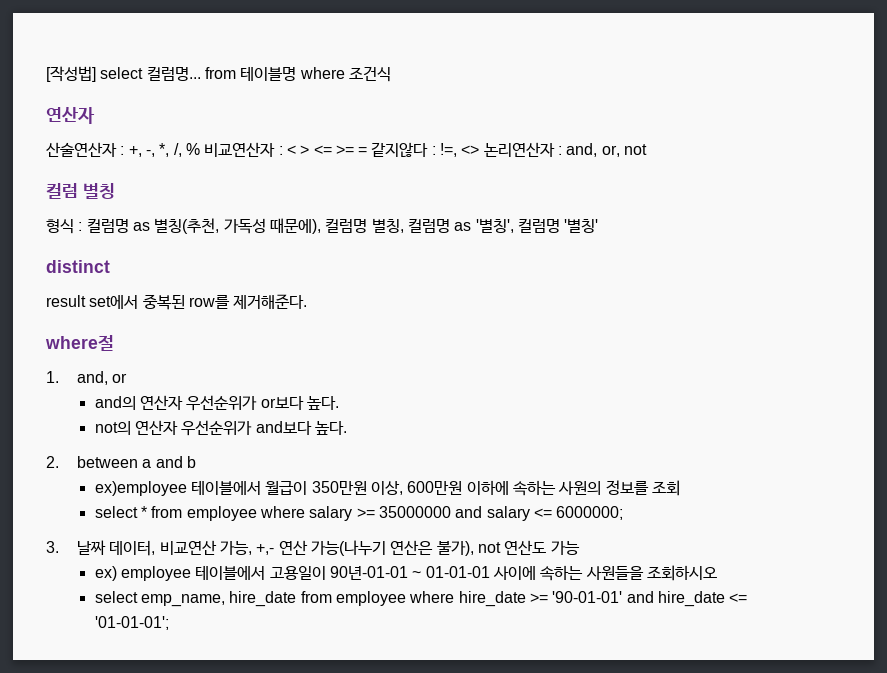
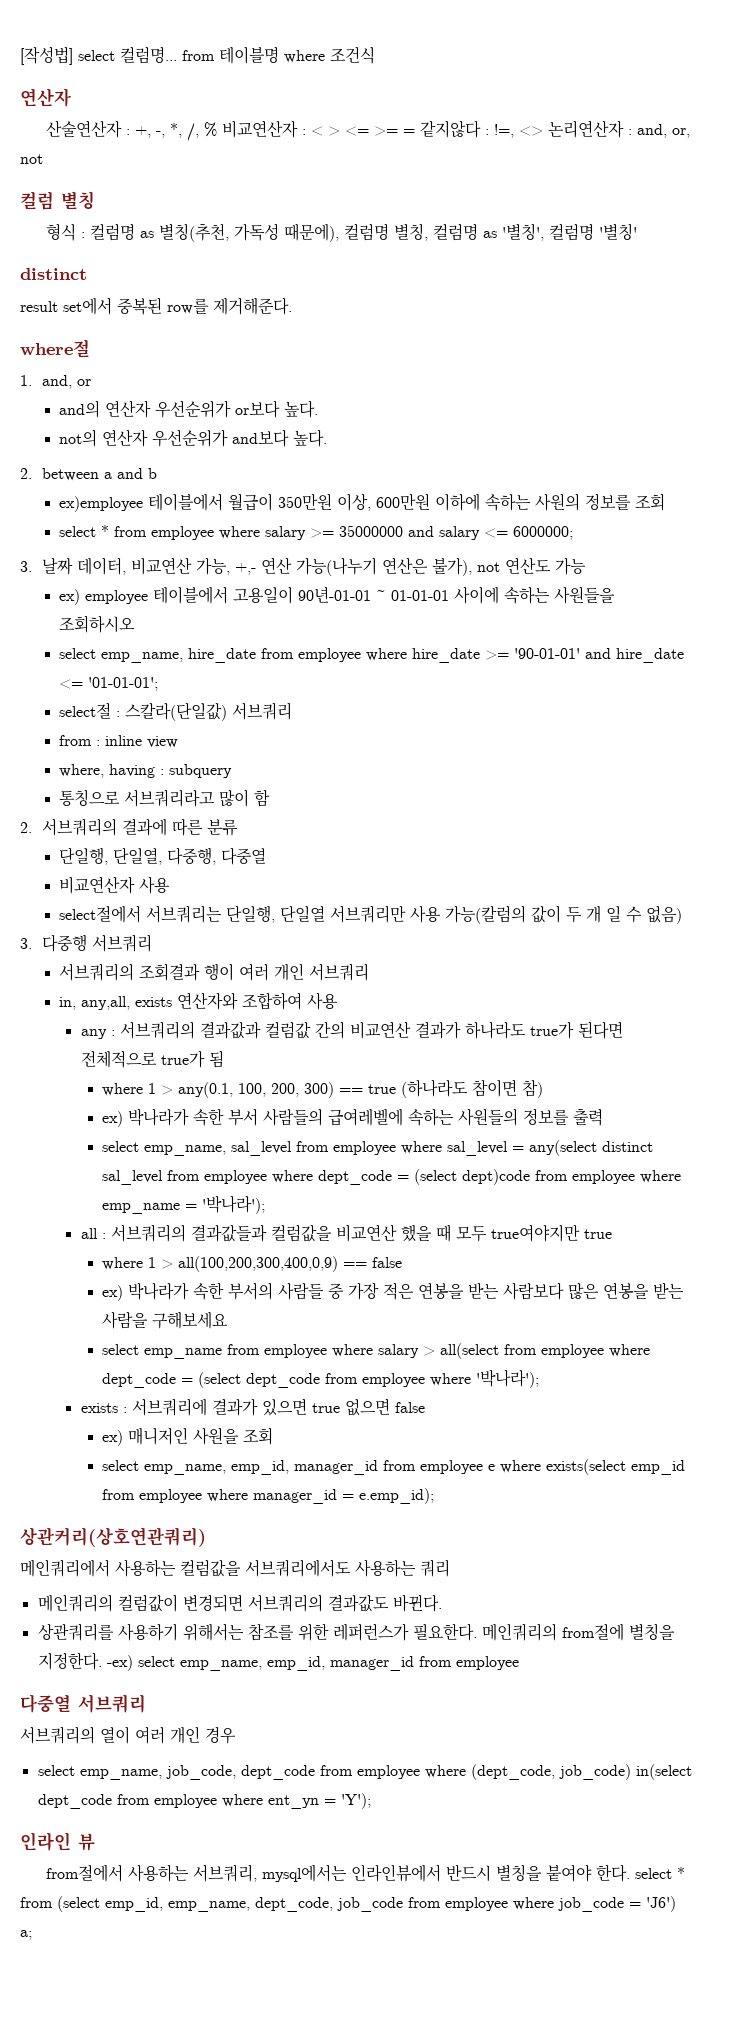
(169, 623) none -> [59,702,293,721] [59,735,179,748] [59,764,233,778] [59,789,271,807] [20,818,238,836] [59,847,267,865] [59,876,171,894] [59,905,683,924] [20,934,152,952] [59,963,370,981] [59,992,339,1010] [80,1021,623,1039] [80,1050,224,1068] [102,1079,544,1098] [102,1108,604,1127] [102,1140,654,1156] [102,1169,682,1185] [102,1195,266,1214] [80,1224,612,1242] [102,1256,403,1272] [102,1282,685,1301] [102,1311,229,1329] [102,1343,651,1359] [102,1369,540,1388] [80,1398,425,1416] [102,1427,274,1446] [102,1459,686,1475] [102,1488,435,1504] [20,1527,206,1547] [20,1559,450,1577] [37,1594,442,1612] [37,1623,675,1641] [37,1652,519,1671] [20,1694,146,1713] [20,1726,236,1744] [37,1764,692,1780] [37,1793,371,1809] [20,1832,95,1851] [46,1864,686,1882] [20,1896,676,1912] [20,1930,32,1940] // select절 : 스칼라(단일값) 서브쿼리 // from : inline view // where, having : subquery // 통칭으로 서브쿼리라고 많이 함 // 2. 서브쿼리의 결과에 따른 분류 // 단일행, 단일열, 다중행, 다중열 // 비교연산자 사용 // select절에서 서브쿼리는 단일행, 단일열 서브쿼리만 사용 가능(칼럼의 값이 두 개 일 수 없음) // 3. 다중행 서브쿼리 // 서브쿼리의 조회결과 행이 여러 개인 서브쿼리 // in, any,all, exists 연산자와 조합하여 사용 // any : 서브쿼리의 결과값과 컬럼값 간의 비교연산 결과가 하나라도 true가 된다면 전체적으로 true가 됨 // where 1 > any(0.1, 100, 200, 300) == true (하나라도 참이면 참) // ex) 박나라가 속한 부서 사람들의 급여레벨에 속하는 사원들의 정보를 출력 // select emp_name, sal_level from employee where sal_level = any(select distinct sal_level from employee where dept_code = (select dept)code from employee where emp_name = '박나라'); // all : 서브쿼리의 결과값들과 컬럼값을 비교연산 했을 때 모두 true여야지만 true // where 1 > all(100,200,300,400,0,9) == false // ex) 박나라가 속한 부서의 사람들 중 가장 적은 연봉을 받는 사람보다 많은 연봉을 받는 사람을 구해보세요 // select emp_name from employee where salary > all(select from employee where dept_code = (select dept_code from employee where '박나라'); // exists : 서브쿼리에 결과가 있으면 true 없으면 false // ex) 매니저인 사원을 조회 // select emp_name, emp_id, manager_id from employee e where exists(select emp_id from employee where manager_id = e.emp_id); // 상관커리(상호연관쿼리) // 메인쿼리에서 사용하는 컬럼값을 서브쿼리에서도 사용하는 쿼리 // 메인쿼리의 컬럼값이 변경되면 서브쿼리의 결과값도 바뀐다. // 상관쿼리를 사용하기 위해서는 참조를 위한 레퍼런스가 필요한다. 메인쿼리의 from절에 별칭을 지정한다. -ex) select emp_name, emp_id, manager_id from employee // 다중열 서브쿼리 // 서브쿼리의 열이 여러 개인 경우 // select emp_name, job_code, dept_code from employee where (dept_code, job_code) in(select dept_code from employee where ent_yn = 'Y'); // 인라인 뷰 // from절에서 사용하는 서브쿼리, mysql에서는 인라인뷰에서 반드시 별칭을 붙여야 한다. select * from (select emp_id, emp_name, dept_code, job_code from employee where job_code = 'J6') a;

